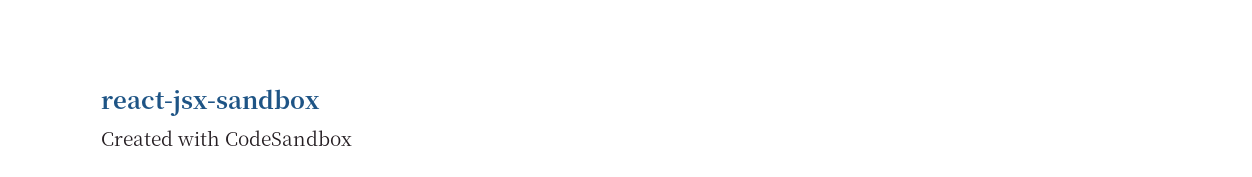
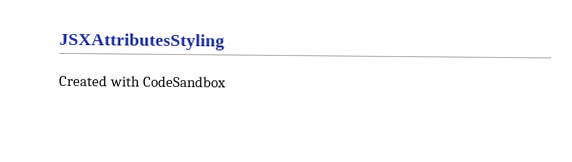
[101,89,320,116] react-jsx-sandbox -> [59,32,225,51] JSXAttributesStyling

